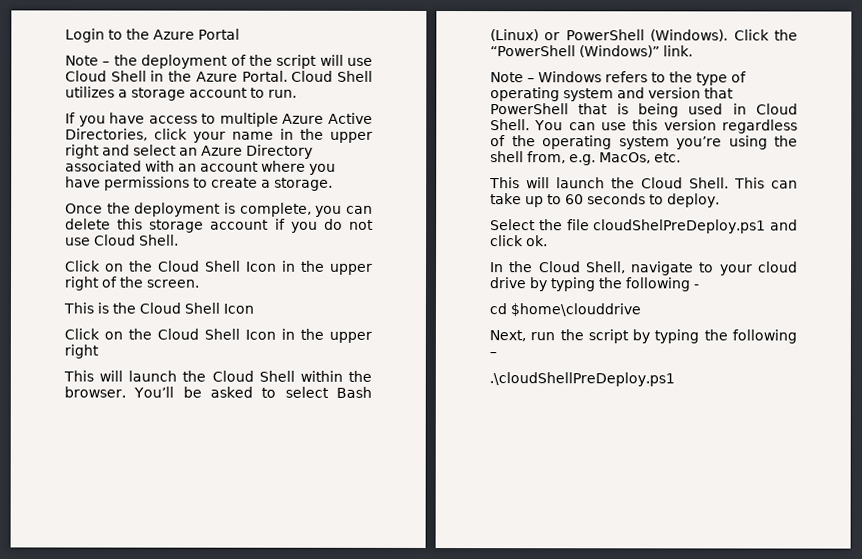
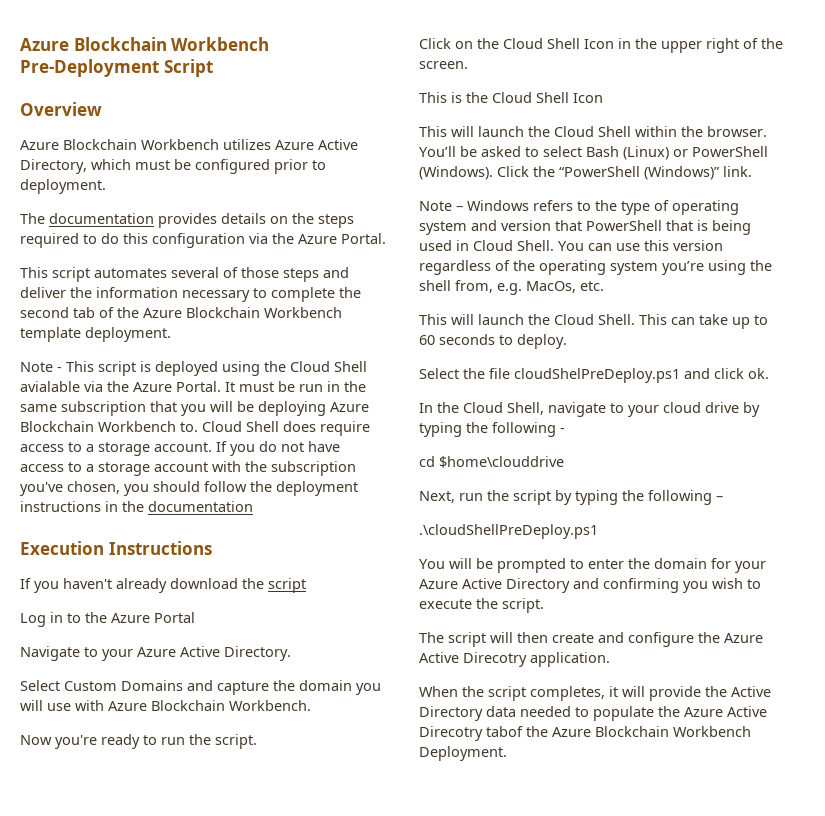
[65,28,240,43] [65,54,373,69] [65,70,374,82] [65,86,297,101] [65,112,373,127] [65,128,373,143] [65,144,313,159] [65,160,336,175] [65,176,333,191] [65,202,373,217] [65,218,374,233] [65,234,179,246] Login to the Azure Portal // Note – the deployment of the script will use Cloud Shell in the Azure Portal. Cloud Shell utilizes a storage account to run. // If you have access to multiple Azure Active Directories, click your name in the upper right and select an Azure Directory associated with an account where you have permissions to create a storage. // Once the deployment is complete, you can delete this storage account if you do not use Cloud Shell. -> [20,37,270,51] [20,59,213,77] [20,102,102,116] [20,139,358,150] [20,159,326,174] [20,179,106,194] [20,213,354,228] [20,233,386,248] [20,267,349,282] [20,287,361,302] [20,307,342,318] [20,327,171,342] [20,361,367,376] [20,381,366,392] [20,401,369,416] [20,421,370,436] [20,441,340,456] [20,461,356,476] [20,481,358,496] [20,501,253,512] [20,541,212,555] [20,578,306,593] [20,612,195,627] [20,646,291,661] [20,680,381,695] [20,700,311,711] [20,734,257,749] Azure Blockchain Workbench Pre-Deployment Script // Overview // Azure Blockchain Workbench utilizes Azure Active Directory, which must be configured prior to deployment. // The documentation provides details on the steps required to do this configuration via the Azure Portal. // This script automates several of those steps and deliver the information necessary to complete the second tab of the Azure Blockchain Workbench template deployment. // Note - This script is deployed using the Cloud Shell avialable via the Azure Portal. It must be run in the same subscription that you will be deploying Azure Blockchain Workbench to. Cloud Shell does require access to a storage account. If you do not have access to a storage account with the subscription you've chosen, you should follow the deployment instructions in the documentation // Execution Instructions // If you haven't already download the script // Log in to the Azure Portal // Navigate to your Azure Active Directory. // Select Custom Domains and capture the domain you will use with Azure Blockchain Workbench. // Now you're ready to run the script.
[64,328,372,343] [64,344,99,359] // Click on the Cloud Shell Icon in the upper right -> (603, 98) none
(675, 379) none -> [419,558,766,573] [419,578,761,593] [419,598,544,613] [419,632,763,647] [419,652,610,667] [419,686,771,701] [419,706,767,721] [419,726,751,741] [419,746,507,761] // You will be prompted to enter the domain for your Azure Active Directory and confirming you wish to execute the script. // The script will then create and configure the Azure Active Direcotry application. // When the script completes, it will provide the Active Directory data needed to populate the Azure Active Direcotry tabof the Azure Blockchain Workbench Deployment.

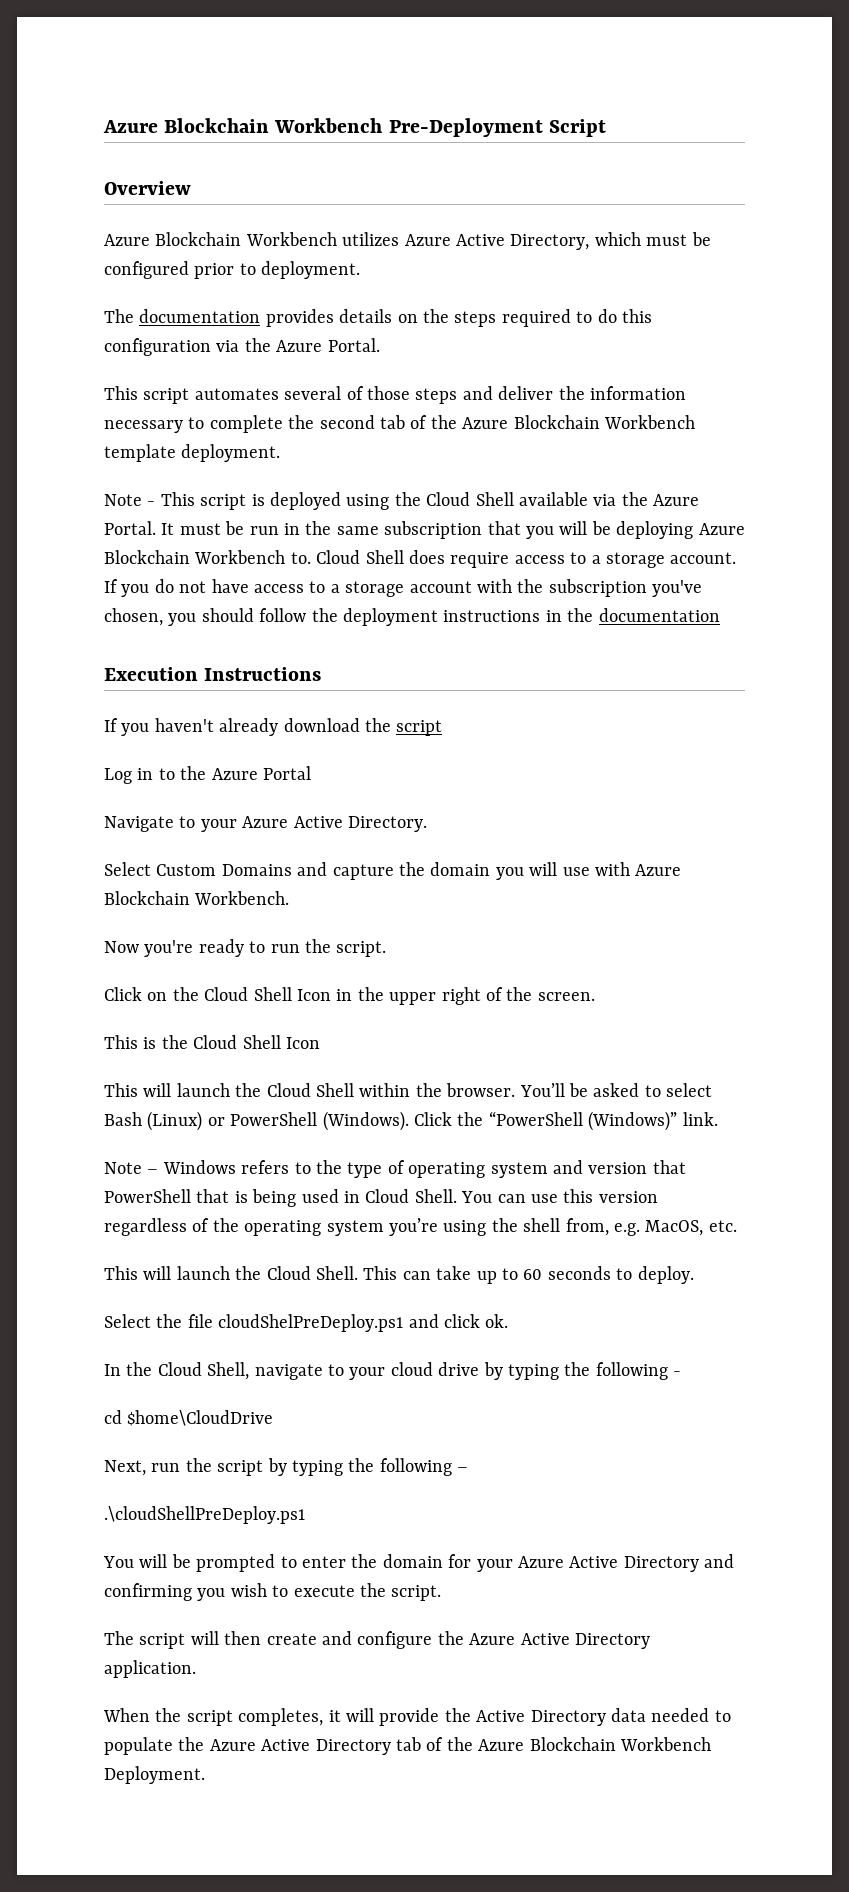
[20,381,80,392] avialable -> [518,492,588,506] available
[526,281,576,293] MacOs, -> [645,1220,704,1236] MacOS,
[439,456,564,468] $home\clouddrive -> [127,1410,274,1426] $home\CloudDrive
[463,652,527,667] Direcotry -> [575,1633,650,1649] Directory
[419,726,523,741] Direcotry tabof -> [315,1737,444,1755] Directory tab of

